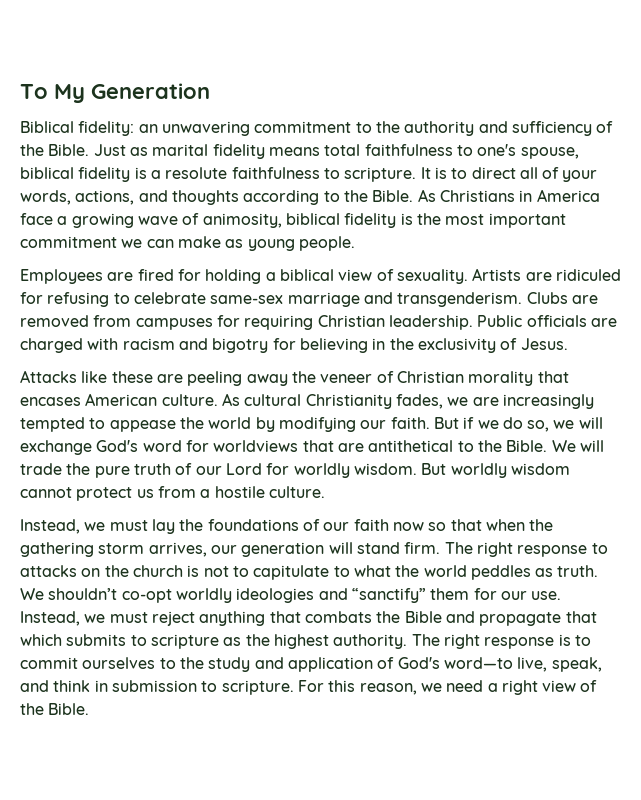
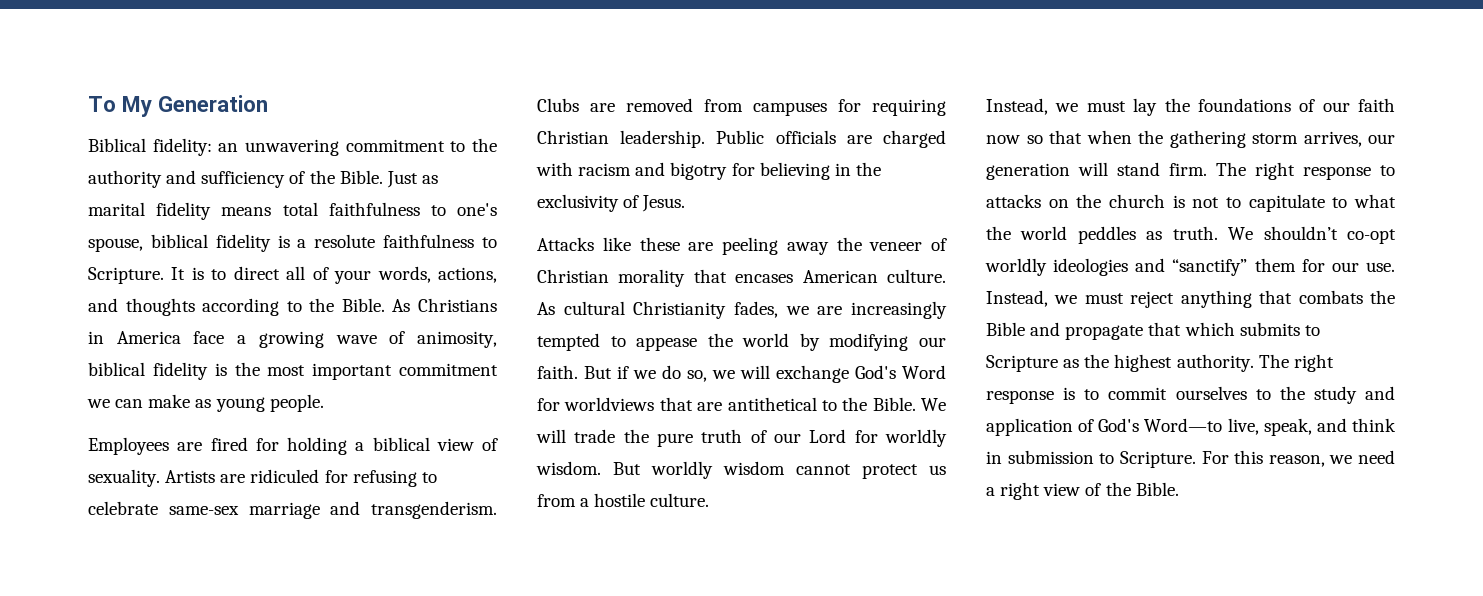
[344,167,417,182] scripture. -> [88,267,164,284] Scripture.
[142,440,182,452] word -> [902,365,946,379] Word
[150,634,219,649] scripture -> [986,355,1058,372] Scripture
[443,657,513,669] word—to -> [1144,418,1223,432] Word—to
[221,680,294,695] scripture. -> [1119,451,1196,468] Scripture.

